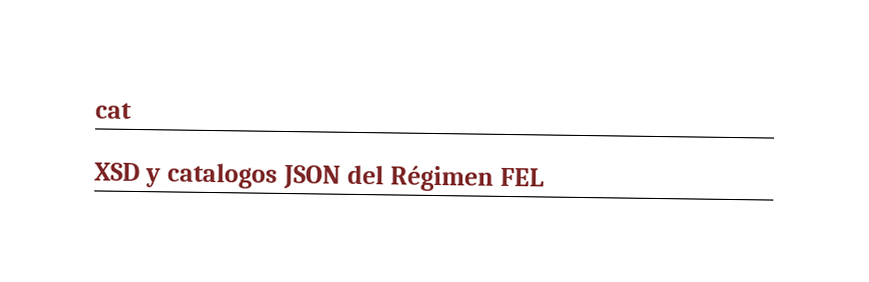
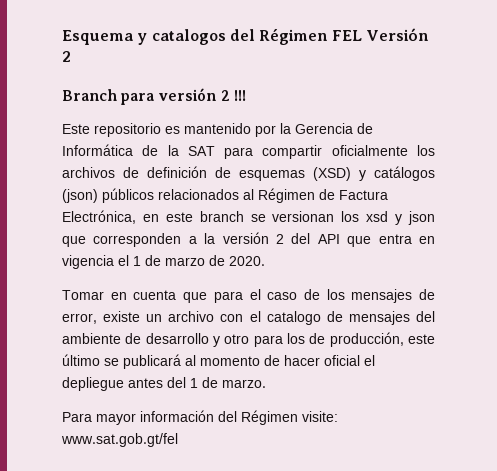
[95,102,132,119] [94,162,140,182] cat // XSD -> [62,30,134,45] Esquema
[283,164,342,190] JSON -> (226, 37) none
(545, 177) none -> [365,28,429,41] [62,51,71,62] [62,88,246,105] [62,123,373,137] [62,144,435,159] [62,166,435,181] [62,188,388,203] [62,210,436,225] [62,232,435,247] [62,255,265,269] [62,289,435,303] [62,311,435,325] [62,332,435,347] [62,354,375,369] [62,377,266,391] [62,410,338,425] [61,433,178,447] Versión 2 // Branch para versión 2 !!! // Este repositorio es mantenido por la Gerencia de Informática de la SAT para compartir oficialmente los archivos de definición de esquemas (XSD) y catálogos (json) públicos relacionados al Régimen de Factura Electrónica, en este branch se versionan los xsd y json que corresponden a la versión 2 del API que entra en vigencia el 1 de marzo de 2020. // Tomar en cuenta que para el caso de los mensajes de error, existe un archivo con el catalogo de mensajes del ambiente de desarrollo y otro para los de producción, este último se publicará al momento de hacer oficial el depliegue antes del 1 de marzo. // Para mayor información del Régimen visite: www.sat.gob.gt/fel

